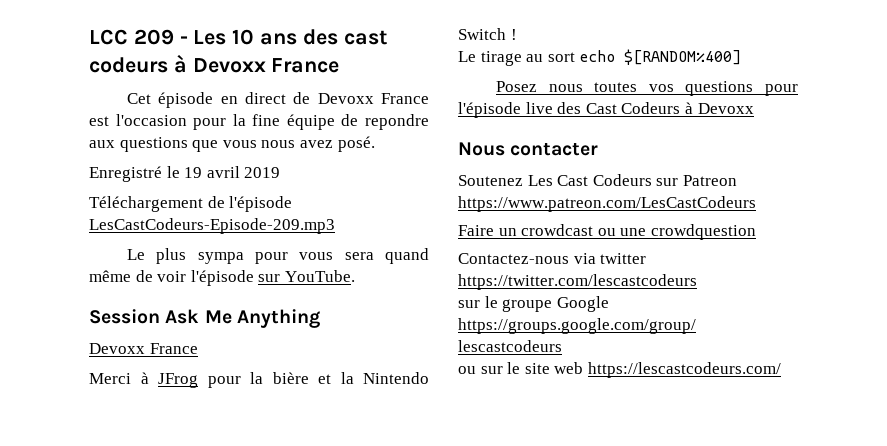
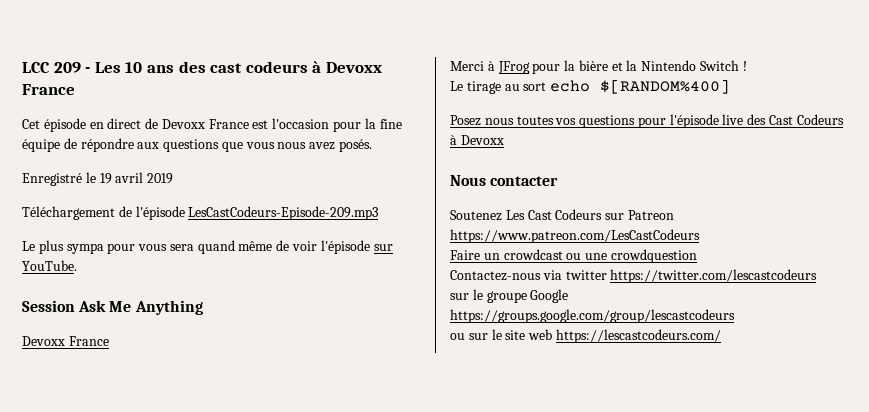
[365,114,429,130] repondre -> [80,138,134,152] répondre
[337,136,375,152] posé. -> [339,139,373,152] posés.

